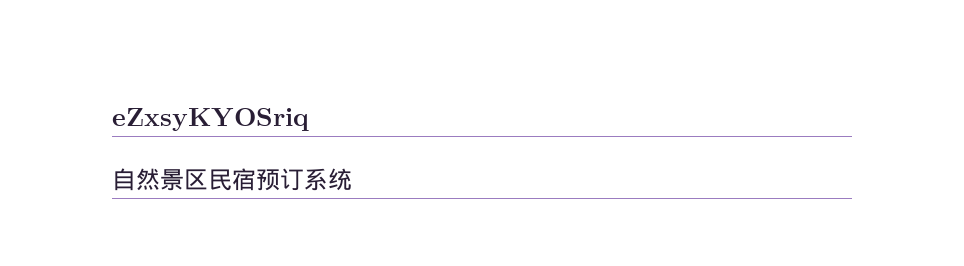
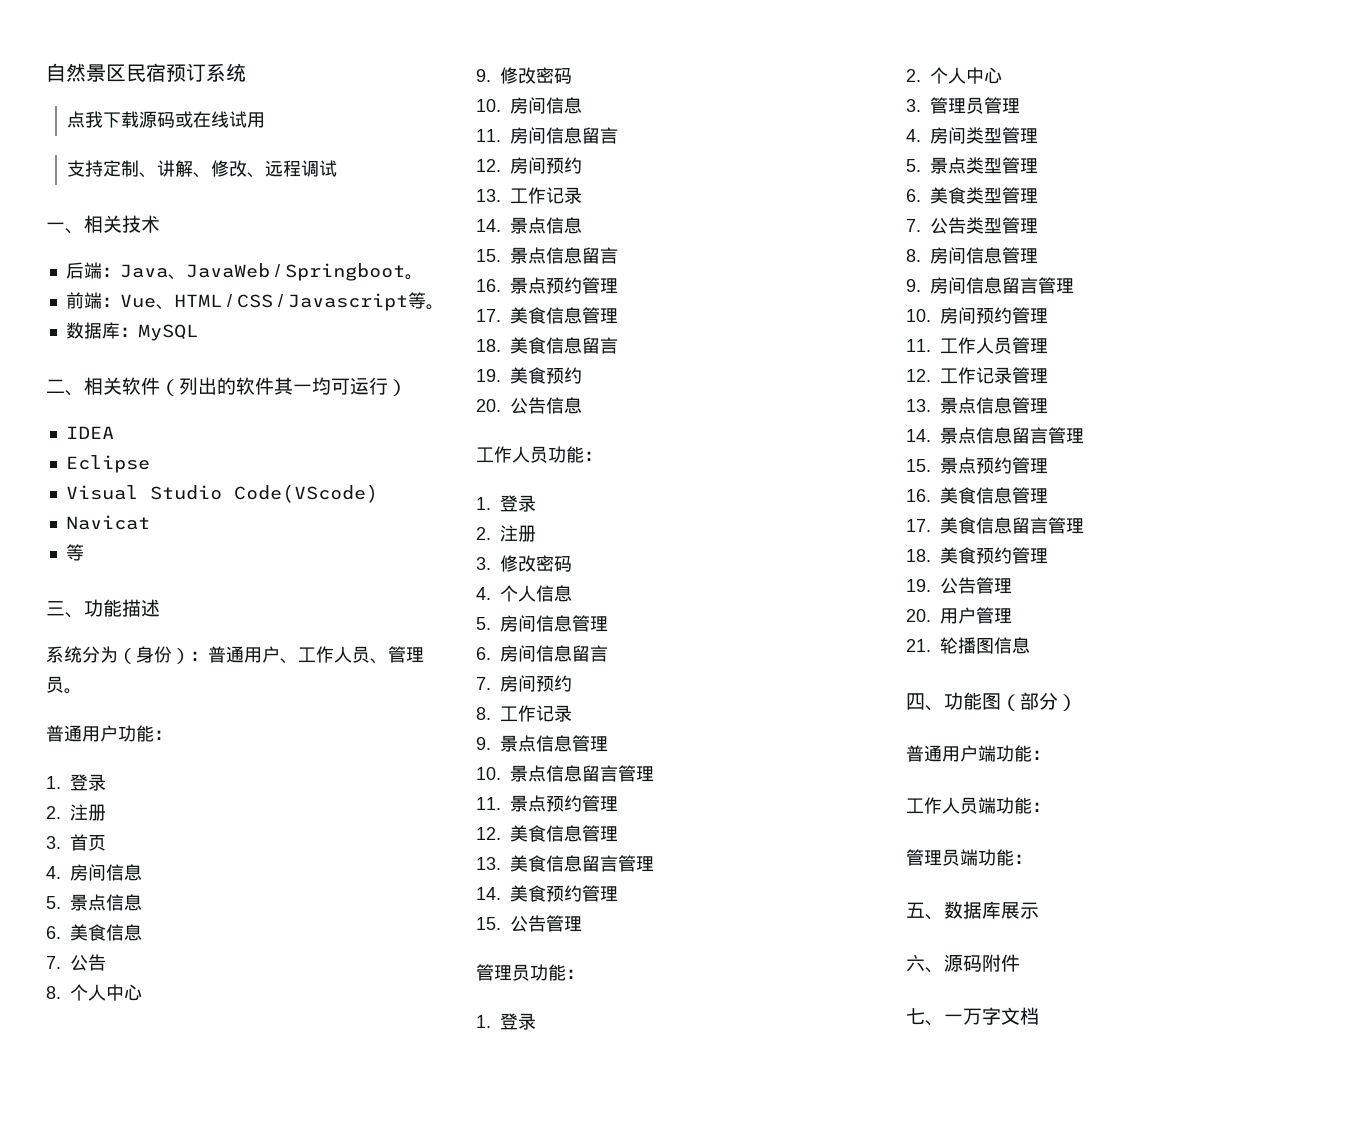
[112,108,309,131] eZxsyKYOSriq // -> (46, 72) none
(352, 179) none -> [67,111,266,128] [67,160,338,178] [46,215,160,234] [65,262,423,281] [65,292,444,311] [65,322,198,341] [46,377,407,396] [65,426,114,439] [65,455,150,473] [65,484,378,503] [65,515,150,530] [65,544,84,561] [46,599,160,618] [46,646,424,664] [46,676,82,694] [46,725,172,742] [46,774,106,791] [46,804,106,821] [46,834,106,851] [46,864,142,881] [46,894,142,911] [46,924,142,941] [46,954,106,971] [46,984,142,1001] [476,67,572,84] [476,97,582,114] [476,127,618,144] [476,157,582,174] [476,187,582,204] [476,217,582,234] [476,247,618,264] [476,277,618,294] [476,307,618,324] [476,337,618,354] [476,367,582,384] [476,397,582,414] [476,446,602,463] [476,495,536,512] [476,525,536,542] [476,555,572,572] [476,585,572,602] [476,615,608,632] [476,645,608,662] [476,675,572,692] [476,705,572,722] [476,735,608,752] [476,765,654,782] [476,795,618,812] [476,825,618,842] [476,855,654,872] [476,885,618,902] [476,915,582,932] [476,964,584,981] [476,1013,536,1030] [906,67,1002,84] [906,97,1020,114] [906,127,1038,144] [906,157,1038,174] [906,187,1038,204] [906,217,1038,234] [906,247,1038,264] [906,277,1074,294] [906,307,1048,324] [906,337,1048,354] [906,367,1048,384] [906,397,1048,414] [906,427,1084,444] [906,457,1048,474] [906,487,1048,504] [906,517,1084,534] [906,547,1048,564] [906,577,1012,594] [906,607,1012,624] [906,637,1030,654] [906,692,1077,711] [906,745,1050,762] [906,797,1050,814] [906,849,1032,866] [906,901,1039,920] [906,954,1020,973] [906,1007,1039,1026] // 点我下载源码或在线试用 // 支持定制、讲解、修改、远程调试 // 一、相关技术 // 后端：Java、JavaWeb / Springboot。 // 前端：Vue、HTML / CSS / Javascript等。 // 数据库：MySQL // 二、相关软件（列出的软件其一均可运行） // IDEA // Eclipse // Visual Studio Code(VScode) // Navicat // 等 // 三、功能描述 // 系统分为（身份）：普通用户、工作人员、管理员。 // 普通用户功能： // 1.登录 // 2.注册 // 3.首页 // 4.房间信息 // 5.景点信息 // 6.美食信息 // 7.公告 // 8.个人中心 // 9.修改密码 // 10.房间信息 // 11.房间信息留言 // 12.房间预约 // 13.工作记录 // 14.景点信息 // 15.景点信息留言 // 16.景点预约管理 // 17.美食信息管理 // 18.美食信息留言 // 19.美食预约 // 20.公告信息 // 工作人员功能： // 1.登录 // 2.注册 // 3.修改密码 // 4.个人信息 // 5.房间信息管理 // 6.房间信息留言 // 7.房间预约 // 8.工作记录 // 9.景点信息管理 // 10.景点信息留言管理 // 11.景点预约管理 // 12.美食信息管理 // 13.美食信息留言管理 // 14.美食预约管理 // 15.公告管理 // 管理员功能： // 1.登录 // 2.个人中心 // 3.管理员管理 // 4.房间类型管理 // 5.景点类型管理 // 6.美食类型管理 // 7.公告类型管理 // 8.房间信息管理 // 9.房间信息留言管理 // 10.房间预约管理 // 11.工作人员管理 // 12.工作记录管理 // 13.景点信息管理 // 14.景点信息留言管理 // 15.景点预约管理 // 16.美食信息管理 // 17.美食信息留言管理 // 18.美食预约管理 // 19.公告管理 // 20.用户管理 // 21.轮播图信息 // 四、功能图（部分） // 普通用户端功能： // 工作人员端功能： // 管理员端功能： // 五、数据库展示 // 六、源码附件 // 七、一万字文档

